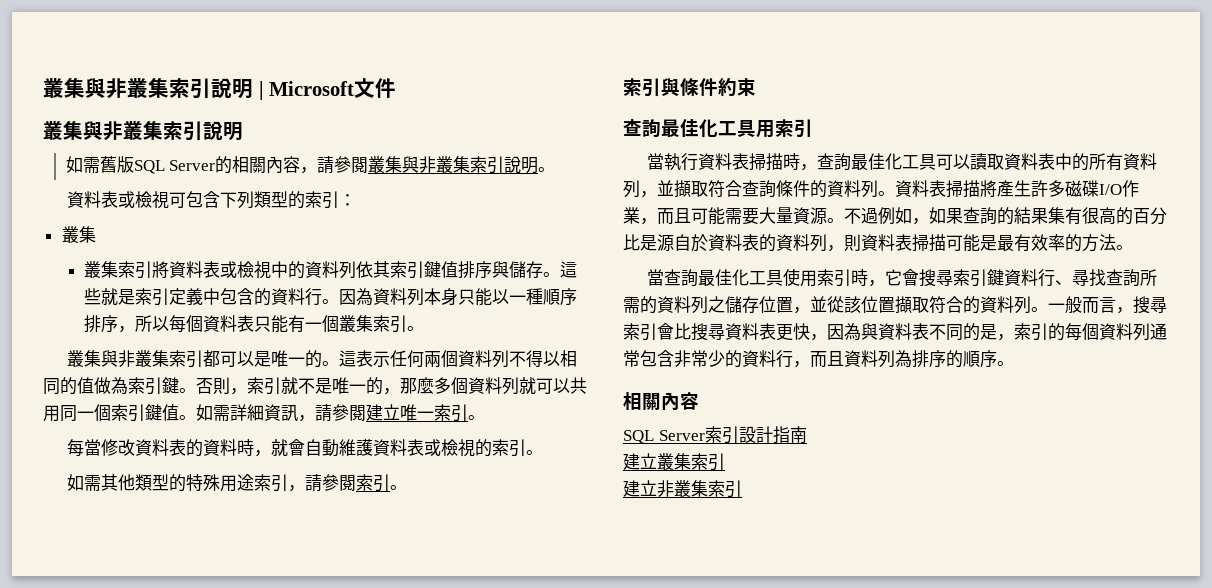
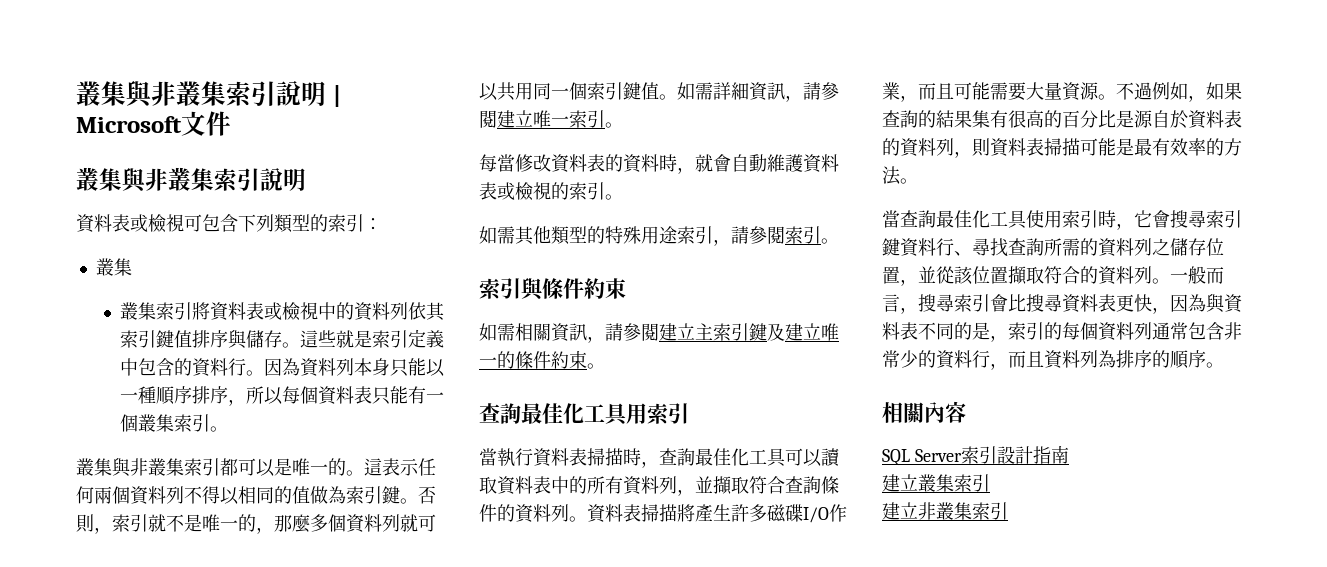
[65,156,556,174] // 如需舊版SQL Server的相關內容，請參閱叢集與非叢集索引說明。 -> (306, 179) none
(756, 87) none -> [479,323,839,343] [479,351,605,369] // 如需相關資訊，請參閱建立主索引鍵及建立唯一的條件約束。

